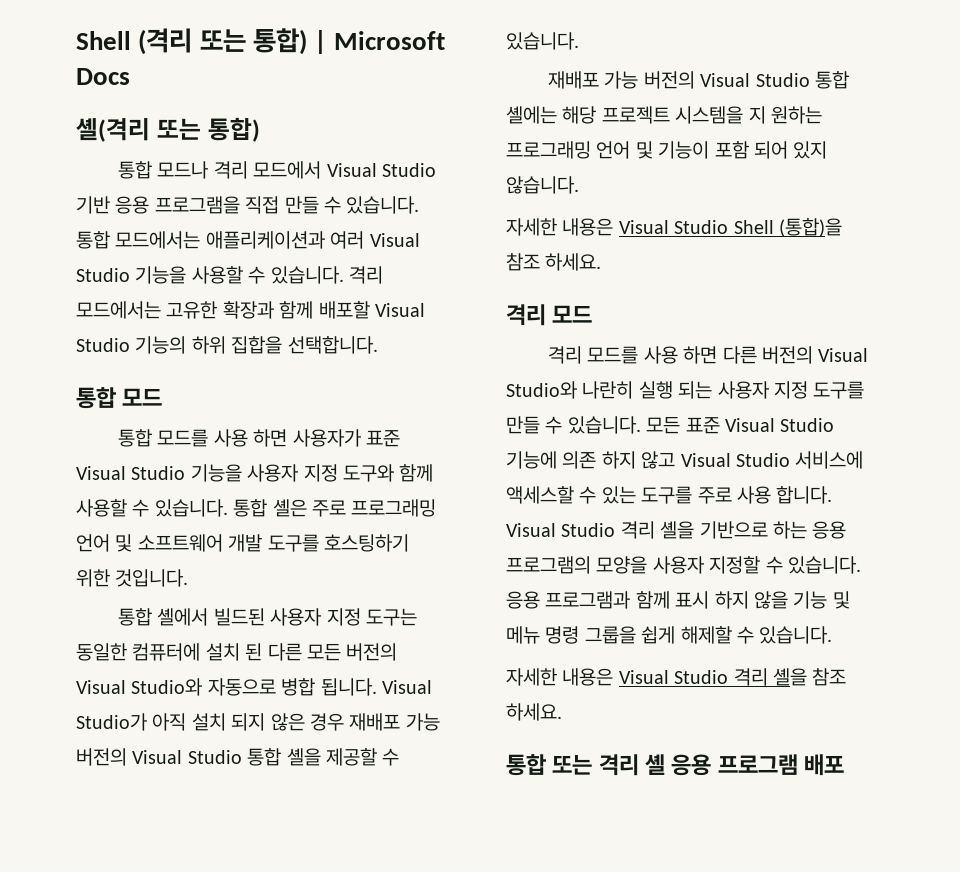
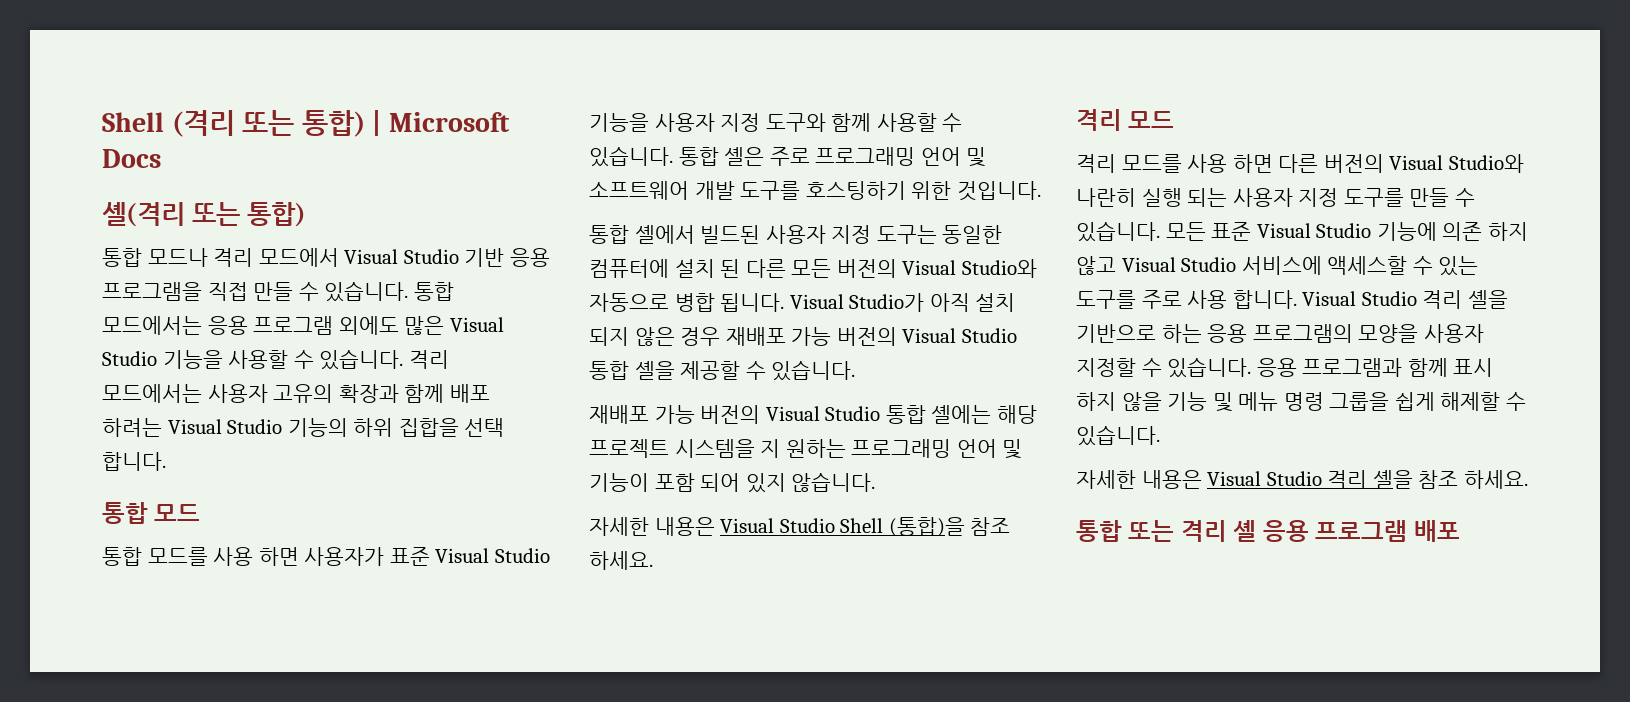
[205,231,365,249] 애플리케이션과 여러 -> [207,316,445,335] 응용 프로그램 외에도 많은
[166,301,370,319] 고유한 확장과 함께 배포할 -> [207,384,490,403] [102,418,162,437] 사용자 고유의 확장과 함께 배포 하려는
[287,336,378,354] 선택합니다. -> [464,418,505,437] [102,452,166,471] 선택 합니다.

